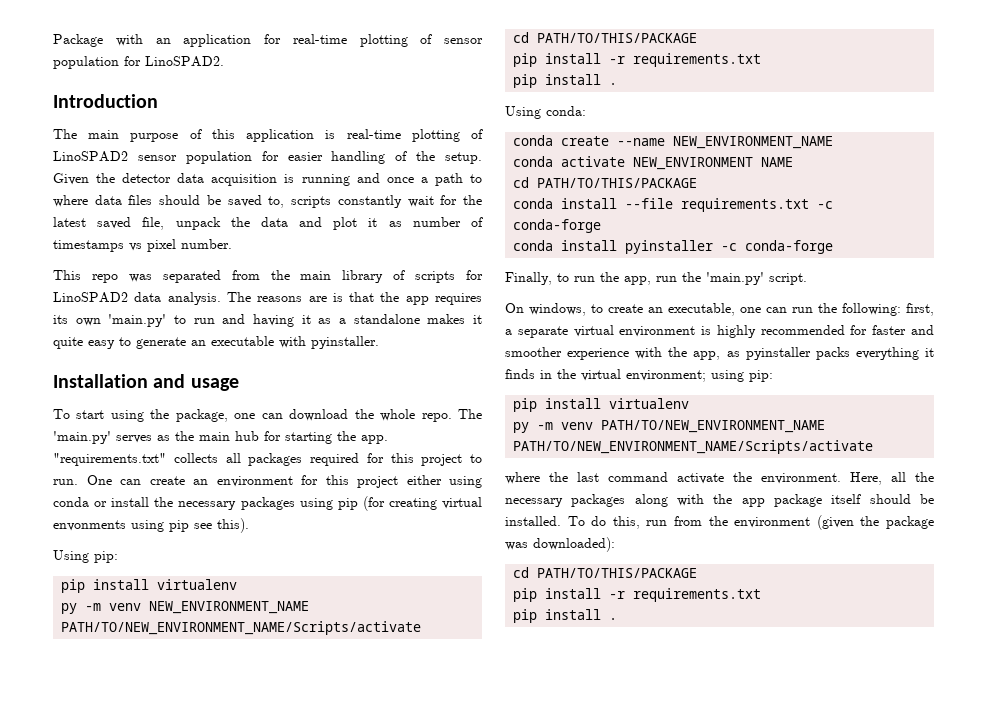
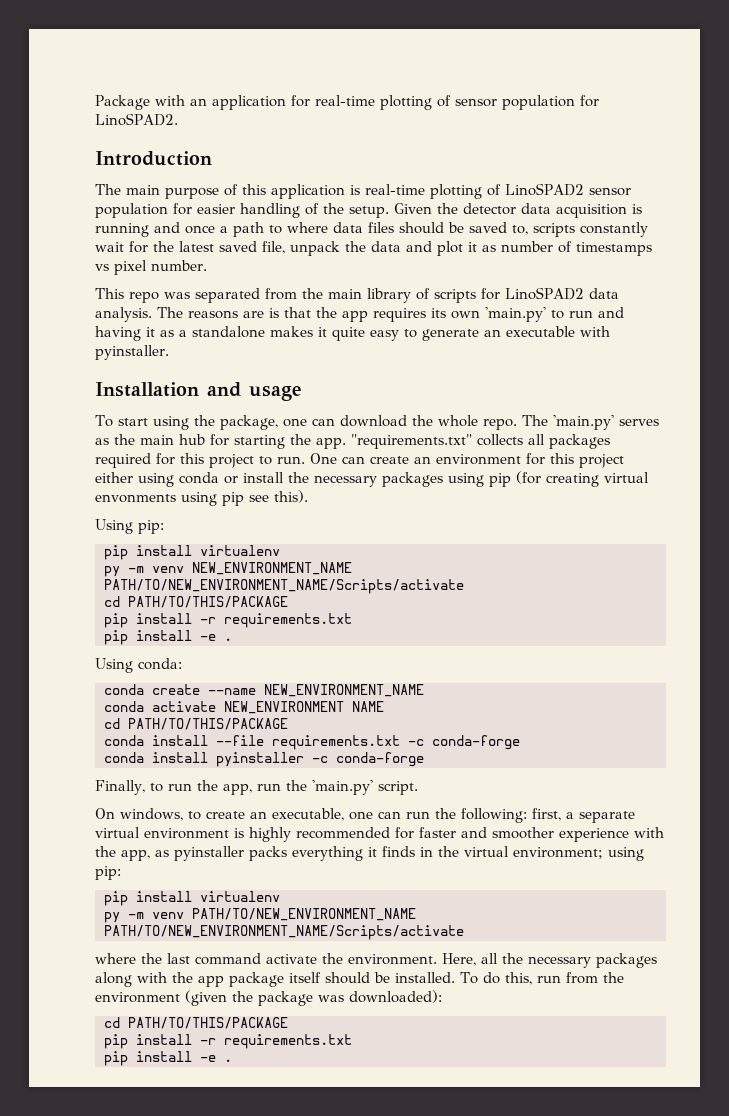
(602, 79) none -> [200,634,216,641] -e
(602, 614) none -> [200,1055,216,1062] -e

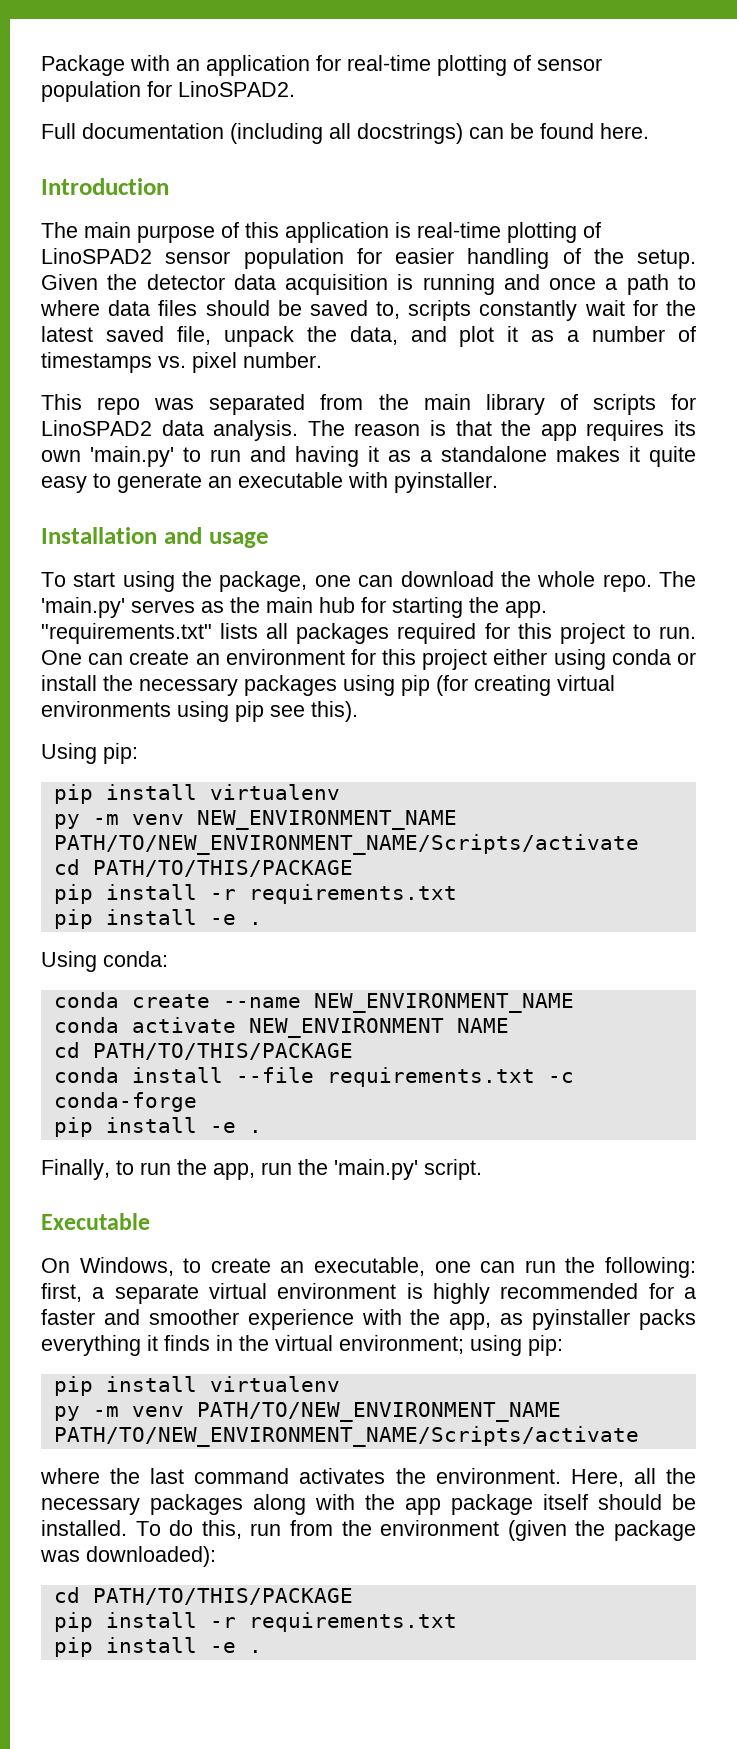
(178, 119) none -> [41,123,649,144] // Full documentation (including all docstrings) can be found here.
[371,241,401,252] data -> [349,326,398,345] data,
(496, 248) none -> [567,330,580,342] a
[95,264,109,271] vs -> [158,356,186,368] vs.
[188,310,264,319] reasons are -> [354,423,421,436] reason
[477,434,523,446] collects -> [220,623,259,639] lists
[95,494,176,503] envonments -> [41,701,171,717] environments
[104,752,424,767] conda install pyinstaller -c conda-forge -> [53,1117,262,1137] pip install -e .
(418, 788) none -> [41,1213,150,1230] // Executable
[120,808,183,821] windows, -> [79,1257,174,1276] Windows,
(414, 833) none -> [684,1287,696,1299] a
[266,954,317,964] activate -> [299,1468,386,1484] activates

